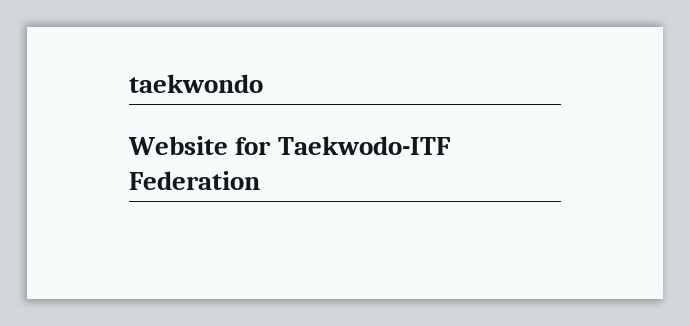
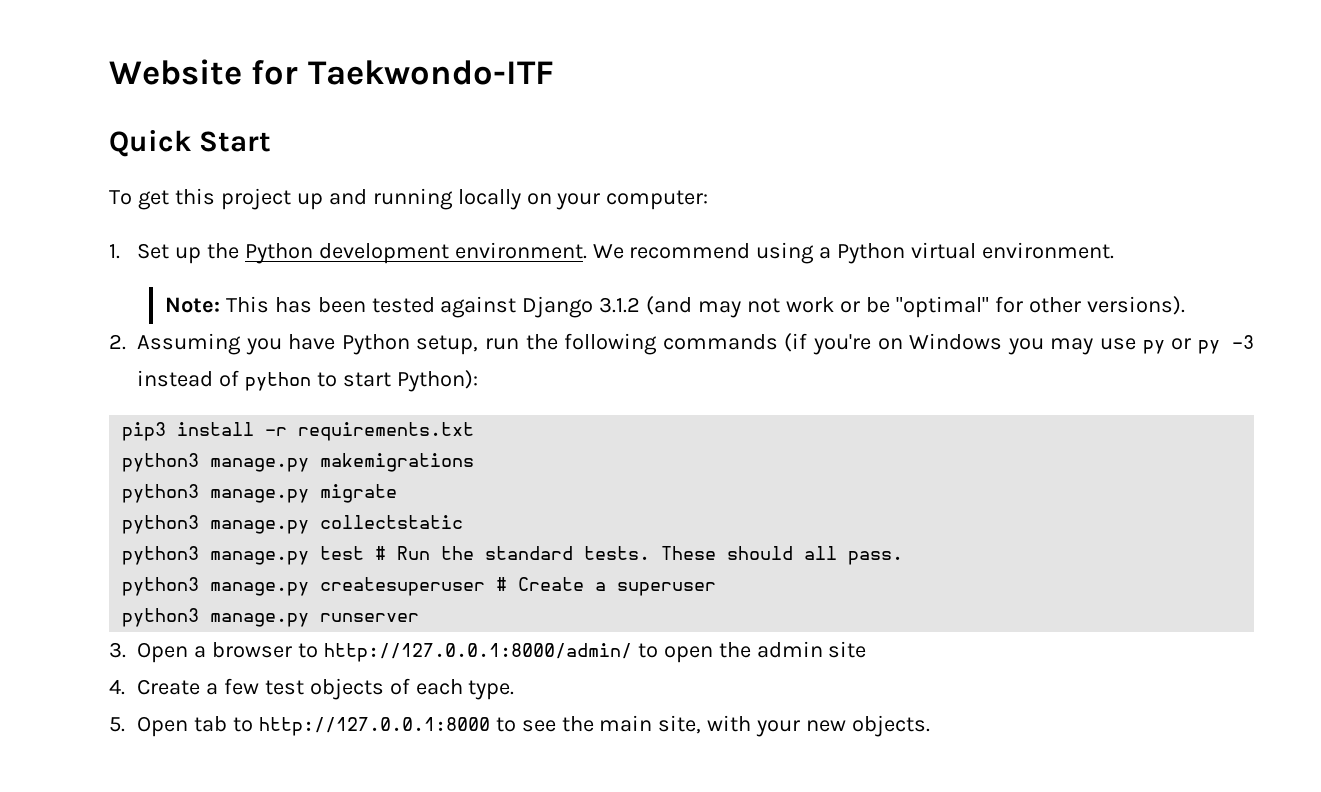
[129,74,263,93] taekwondo // -> (109, 72) none
[277,136,451,155] [129,171,260,190] Taekwodo-ITF Federation -> [307,60,554,85] [109,130,271,157] [109,188,709,210] [109,242,1115,264] [164,296,1185,318] [109,333,1254,355] [137,370,478,392] [122,422,475,441] [122,453,475,472] [122,484,398,503] [122,515,464,534] [122,546,904,565] [122,577,717,596] [122,608,420,627] [109,641,867,663] [109,678,515,700] [109,715,931,737] Taekwondo-ITF // Quick Start // To get this project up and running locally on your computer: // 1. Set up the Python development environment. We recommend using a Python virtual environment. // Note: This has been tested against Django 3.1.2 (and may not work or be "optimal" for other versions). // 2. Assuming you have Python setup, run the following commands (if you're on Windows you may use py or py -3 instead of python to start Python): // pip3 install -r requirements.txt // python3 manage.py makemigrations // python3 manage.py migrate // python3 manage.py collectstatic // python3 manage.py test # Run the standard tests. These should all pass. // python3 manage.py createsuperuser # Create a superuser // python3 manage.py runserver // 3. Open a browser to http://127.0.0.1:8000/admin/ to open the admin site // 4. Create a few test objects of each type. // 5. Open tab to http://127.0.0.1:8000 to see the main site, with your new objects.

